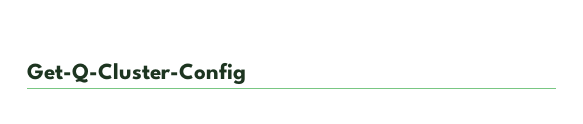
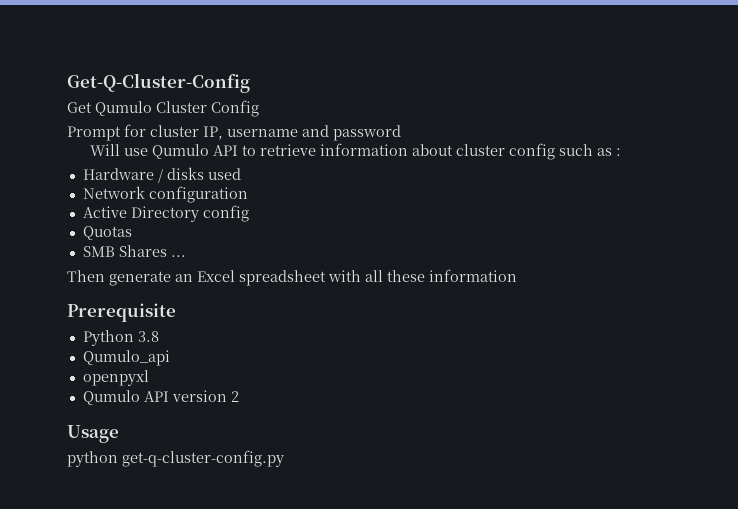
(246, 73) none -> [67,100,259,117] [67,124,401,141] [90,143,622,160] [82,167,241,183] [82,186,248,203] [82,205,249,222] [82,226,132,240] [82,245,186,257] [67,269,517,286] [67,303,176,322] [82,330,159,346] [82,350,170,366] [82,370,149,386] [82,390,239,405] [67,425,119,443] [67,450,284,467] // Get Qumulo Cluster Config // Prompt for cluster IP, username and password // Will use Qumulo API to retrieve information about cluster config such as : // Hardware / disks used // Network configuration // Active Directory config // Quotas // SMB Shares ... // Then generate an Excel spreadsheet with all these information // Prerequisite // Python 3.8 // Qumulo_api // openpyxl // Qumulo API version 2 // Usage // python get-q-cluster-config.py

